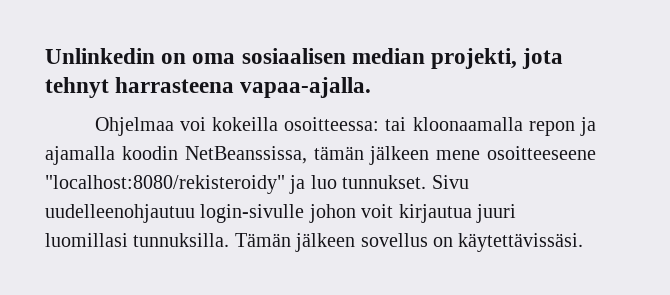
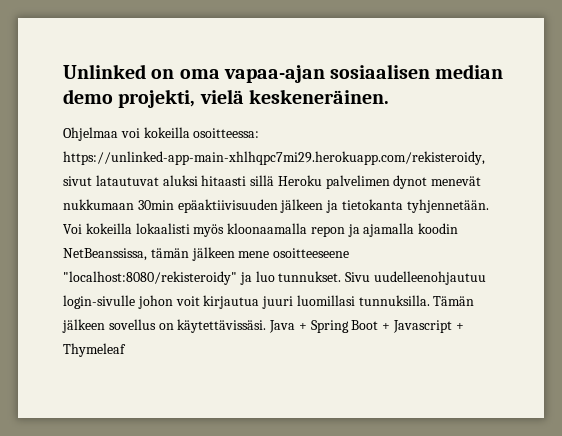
[45,48,155,64] Unlinkedin -> [63,64,146,79] Unlinked
(236, 58) none -> [223,65,325,83] vapaa-ajan
[431,48,564,69] [45,77,372,98] projekti, jota tehnyt harrasteena vapaa-ajalla. -> [63,89,389,108] demo projekti, vielä keskeneräinen.
[385,117,407,131] tai -> [63,151,485,165] [63,175,482,189] [63,199,489,213] [63,223,225,237] https://unlinked-app-main-xhlhqpc7mi29.herokuapp.com/rekisteroidy, sivut latautuvat aluksi hitaasti sillä Heroku palvelimen dynot menevät nukkumaan 30min epäaktiivisuuden jälkeen ja tietokanta tyhjennetään. Voi kokeilla lokaalisti myös
(584, 242) none -> [269,320,464,333] [63,343,126,357] Java + Spring Boot + Javascript + Thymeleaf

